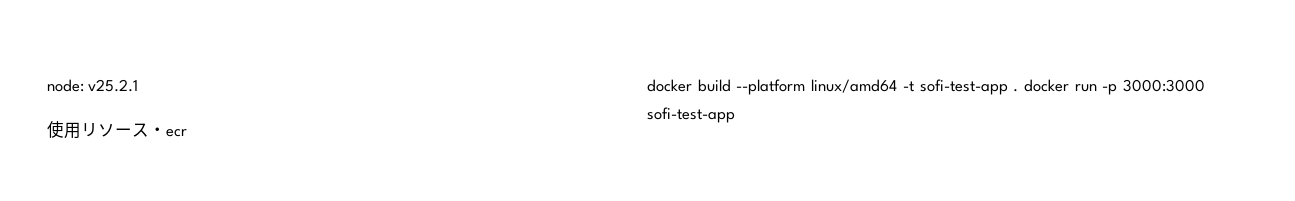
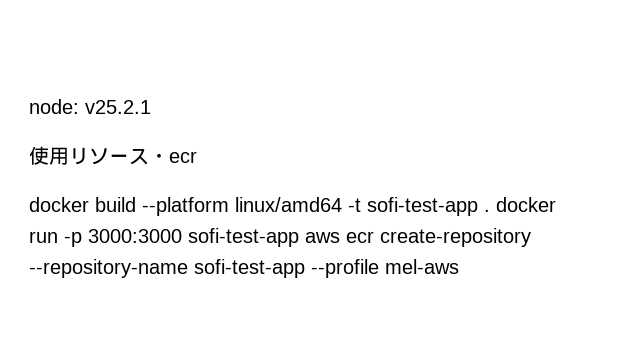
(735, 115) none -> [305,228,531,247] [29,259,459,278] aws ecr create-repository --repository-name sofi-test-app --profile mel-aws

